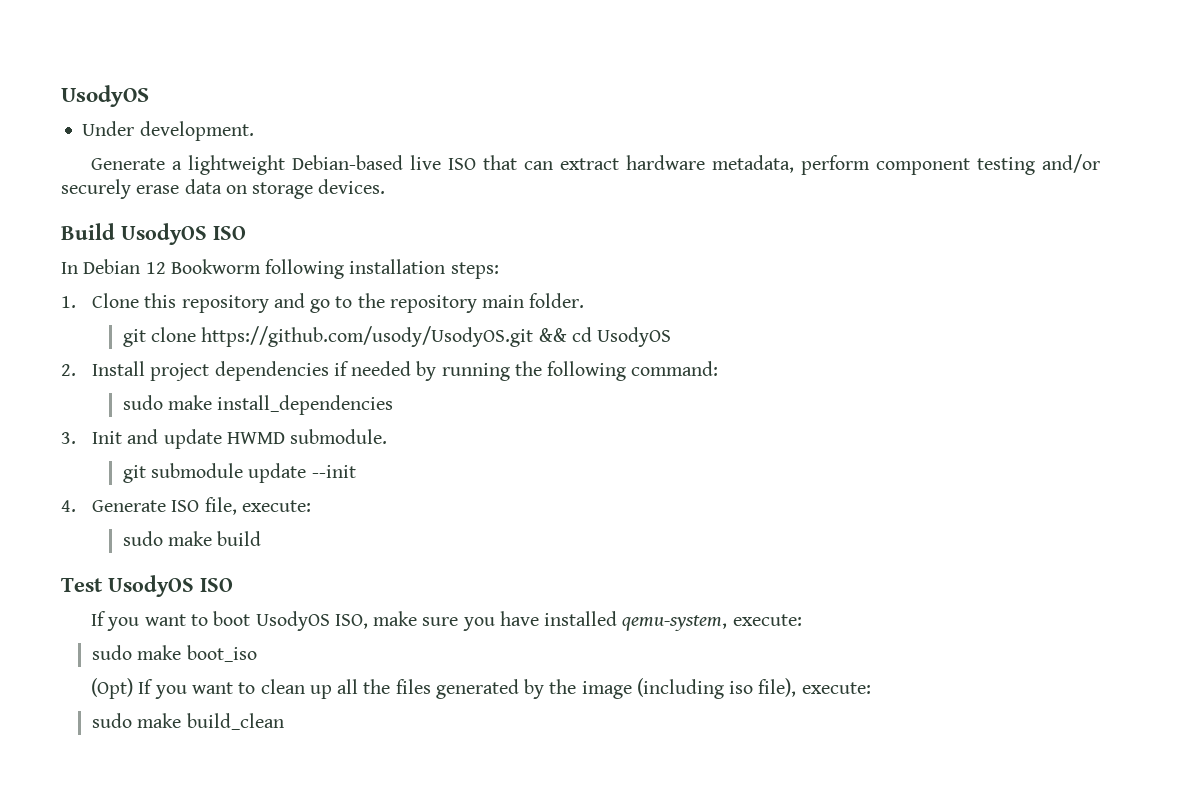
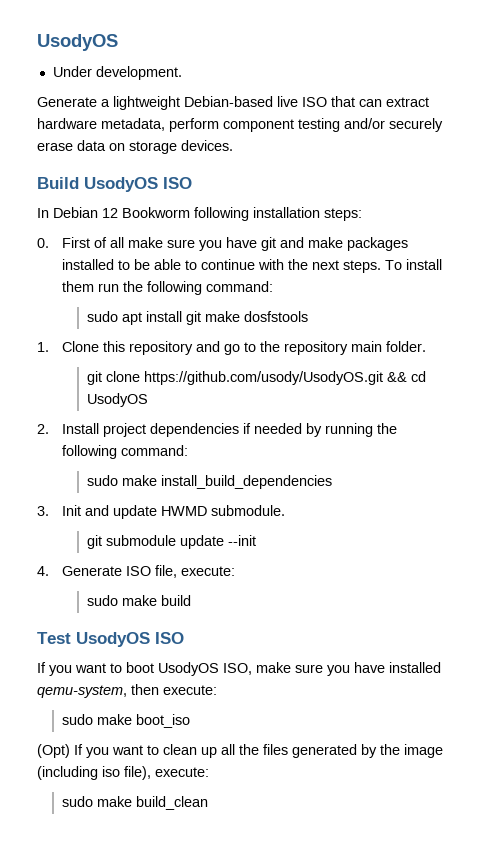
(499, 270) none -> [37,237,408,251] [61,259,442,273] [61,281,273,295] [86,311,308,325] // 0. First of all make sure you have git and make packages installed to be able to continue with the next steps. To install them run the following command: // sudo apt install git make dosfstools
[217,395,394,415] install_dependencies -> [160,475,332,489] install_build_dependencies
(728, 623) none -> [131,684,159,695] then

